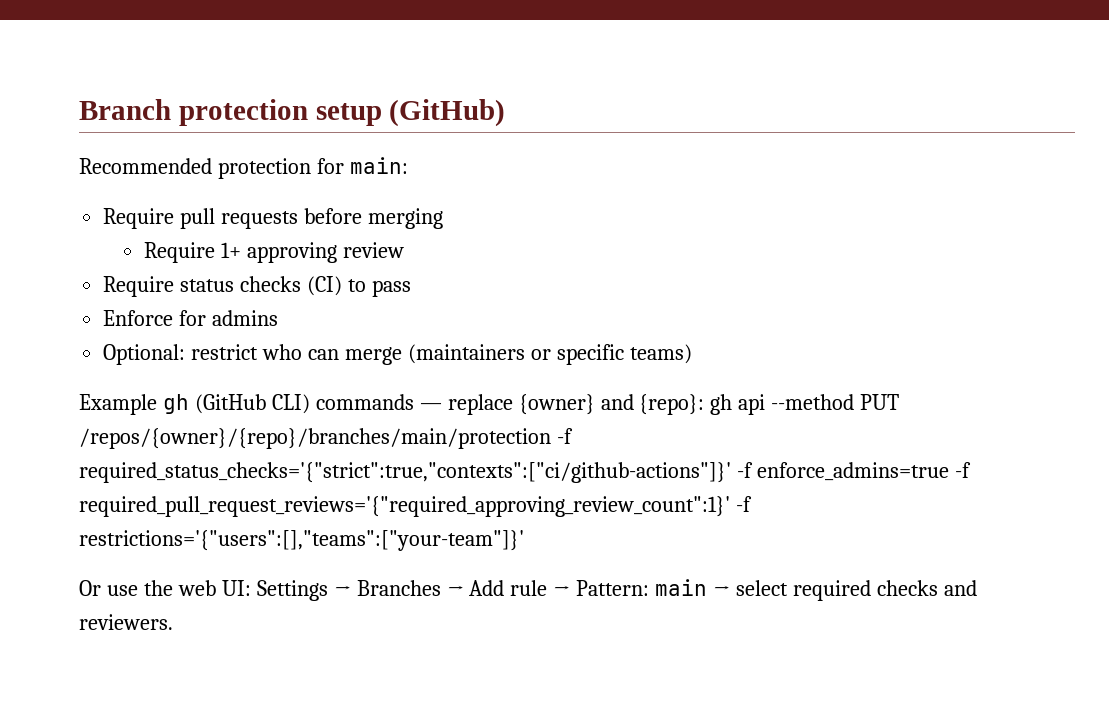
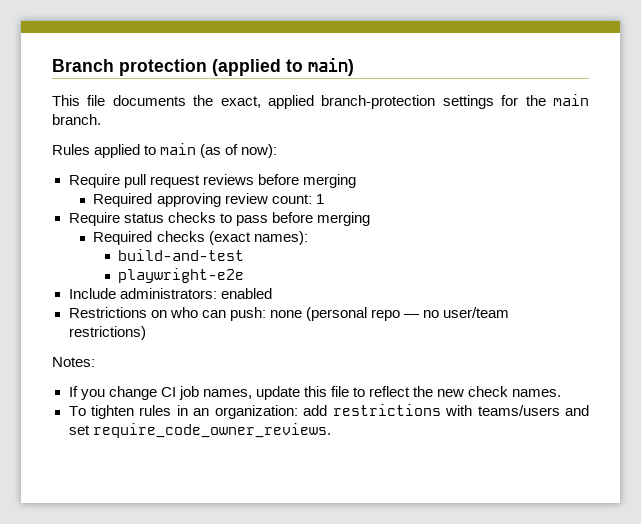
[315,99,506,127] [79,157,408,179] setup (GitHub) // Recommended protection for main: -> [212,57,354,76] [52,94,589,109] [52,114,101,125] [52,143,278,158] (applied to main) // This file documents the exact, applied branch-protection settings for the main branch. // Rules applied to main (as of now):
[221,208,443,229] [143,242,241,263] requests before merging // Require 1+ -> [149,174,356,188] [93,193,153,207] request reviews before merging // Required
(404, 250) none -> [271,194,324,204] count: 1
[307,276,343,296] (CI) -> (216, 217) none
[103,310,279,326] [103,344,692,365] [79,394,900,415] [79,428,573,449] [79,462,971,483] [79,496,752,517] [79,530,524,551] [79,579,977,601] [79,614,173,630] // Enforce for admins // Optional: restrict who can merge (maintainers or specific teams) // Example gh (GitHub CLI) commands — replace {owner} and {repo}: gh api --method PUT /repos/{owner}/{repo}/branches/main/protection -f required_status_checks='{"strict":true,"contexts":["ci/github-actions"]}' -f enforce_admins=true -f required_pull_request_reviews='{"required_approving_review_count":1}' -f restrictions='{"users":[],"teams":["your-team"]}' // Or use the web UI: Settings → Branches → Add rule → Pattern: main → select required checks and reviewers. -> [271,212,370,226] [93,231,308,245] [118,249,245,261] [118,268,245,283] [68,288,272,299] [68,307,510,321] [68,326,146,340] [52,357,95,367] [68,386,562,400] [68,404,589,419] [68,423,331,438] before merging // Required checks (exact names): // build-and-test // playwright-e2e // Include administrators: enabled // Restrictions on who can push: none (personal repo — no user/team restrictions) // Notes: // If you change CI job names, update this file to reflect the new check names. // To tighten rules in an organization: add restrictions with teams/users and set require_code_owner_reviews.

